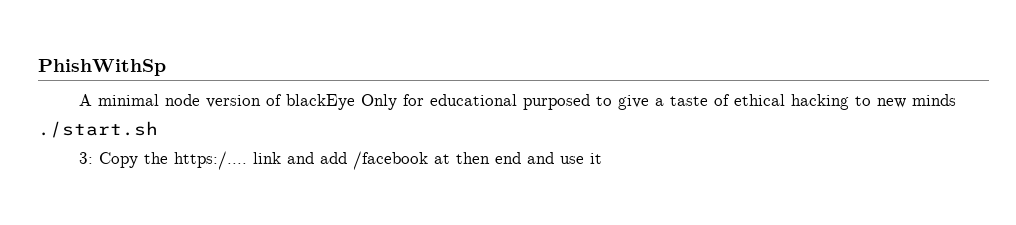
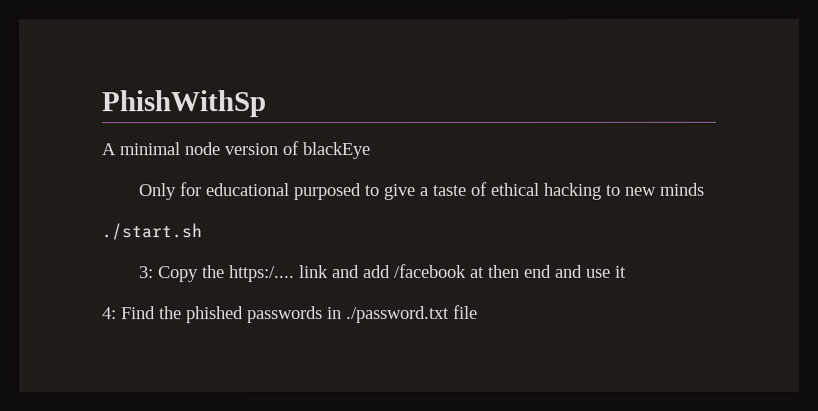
(356, 102) none -> (370, 151) //
(603, 158) none -> [102,304,478,324] // 4: Find the phished passwords in ./password.txt file

